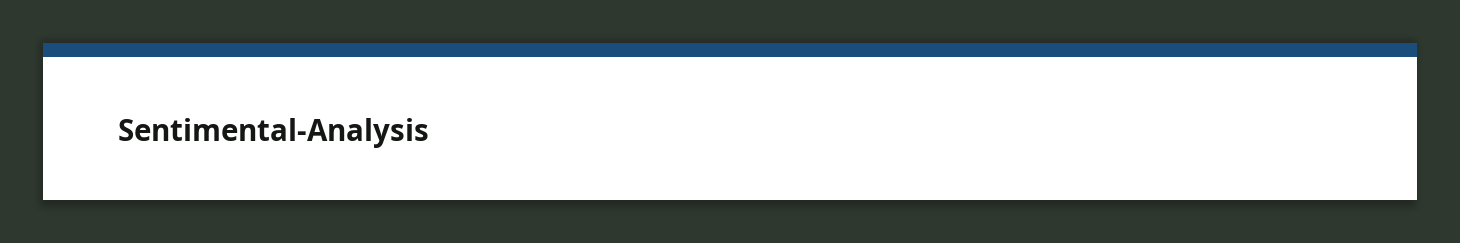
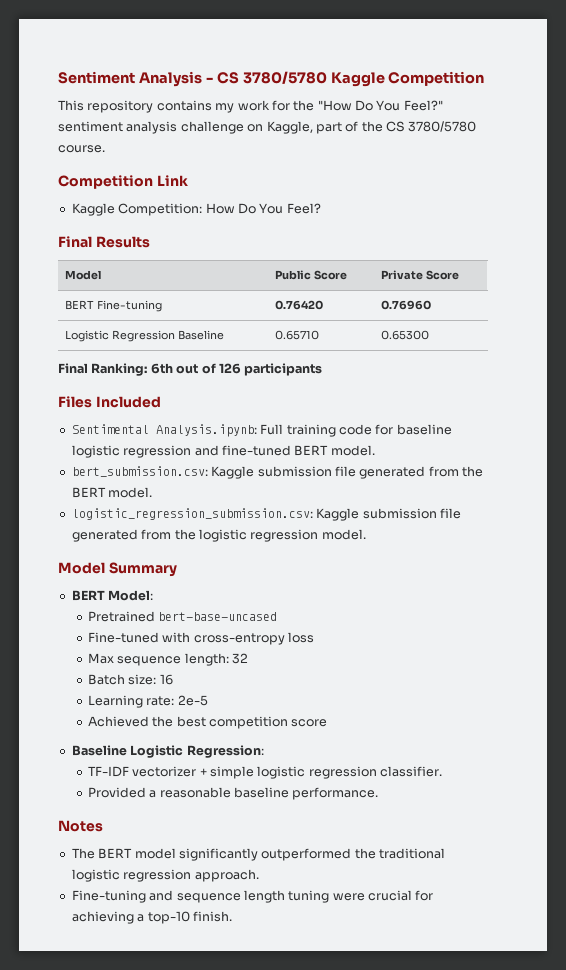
[118,118,429,148] Sentimental-Analysis -> [58,71,485,87] [58,100,443,113] [58,121,477,134] [58,145,105,153] [58,175,188,189] [71,203,321,216] [58,236,150,248] [65,270,102,280] [275,270,348,280] [381,270,460,280] [65,300,163,312] [275,300,324,310] [381,300,432,310] [65,330,225,342] [275,330,320,340] [381,330,430,340] [58,363,323,376] [58,396,161,408] [71,424,452,437] [71,445,375,458] [71,466,483,479] [71,487,153,498] [71,508,461,521] [71,529,366,542] [58,562,177,577] [71,590,154,601] [87,611,278,622] [87,632,315,645] [87,653,249,666] [87,674,173,685] [87,695,208,708] [87,716,328,729] [71,745,264,758] [87,766,443,779] [87,787,379,800] [58,820,103,832] [71,848,445,861] [71,869,259,882] [71,890,434,903] [71,911,232,924] Sentiment Analysis - CS 3780/5780 Kaggle Competition // This repository contains my work for the "How Do You Feel?" sentiment analysis challenge on Kaggle, part of the CS 3780/5780 course. // Competition Link // Kaggle Competition: How Do You Feel? // Final Results // Model | Public Score | Private Score // BERT Fine-tuning | 0.76420 | 0.76960 // Logistic Regression Baseline | 0.65710 | 0.65300 // Final Ranking: 6th out of 126 participants // Files Included // Sentimental Analysis.ipynb: Full training code for baseline logistic regression and fine-tuned BERT model. // bert_submission.csv: Kaggle submission file generated from the BERT model. // logistic_regression_submission.csv: Kaggle submission file generated from the logistic regression model. // Model Summary // BERT Model: // Pretrained bert-base-uncased // Fine-tuned with cross-entropy loss // Max sequence length: 32 // Batch size: 16 // Learning rate: 2e-5 // Achieved the best competition score // Baseline Logistic Regression: // TF-IDF vectorizer + simple logistic regression classifier. // Provided a reasonable baseline performance. // Notes // The BERT model significantly outperformed the traditional logistic regression approach. // Fine-tuning and sequence length tuning were crucial for achieving a top-10 finish.

